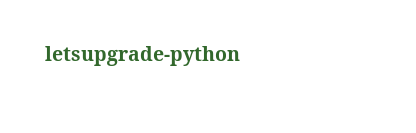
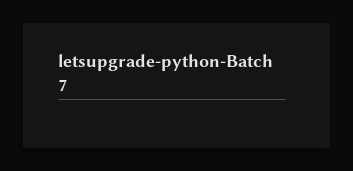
[45,46,240,66] letsupgrade-python -> [58,54,273,71] [58,79,67,91] letsupgrade-python-Batch 7

